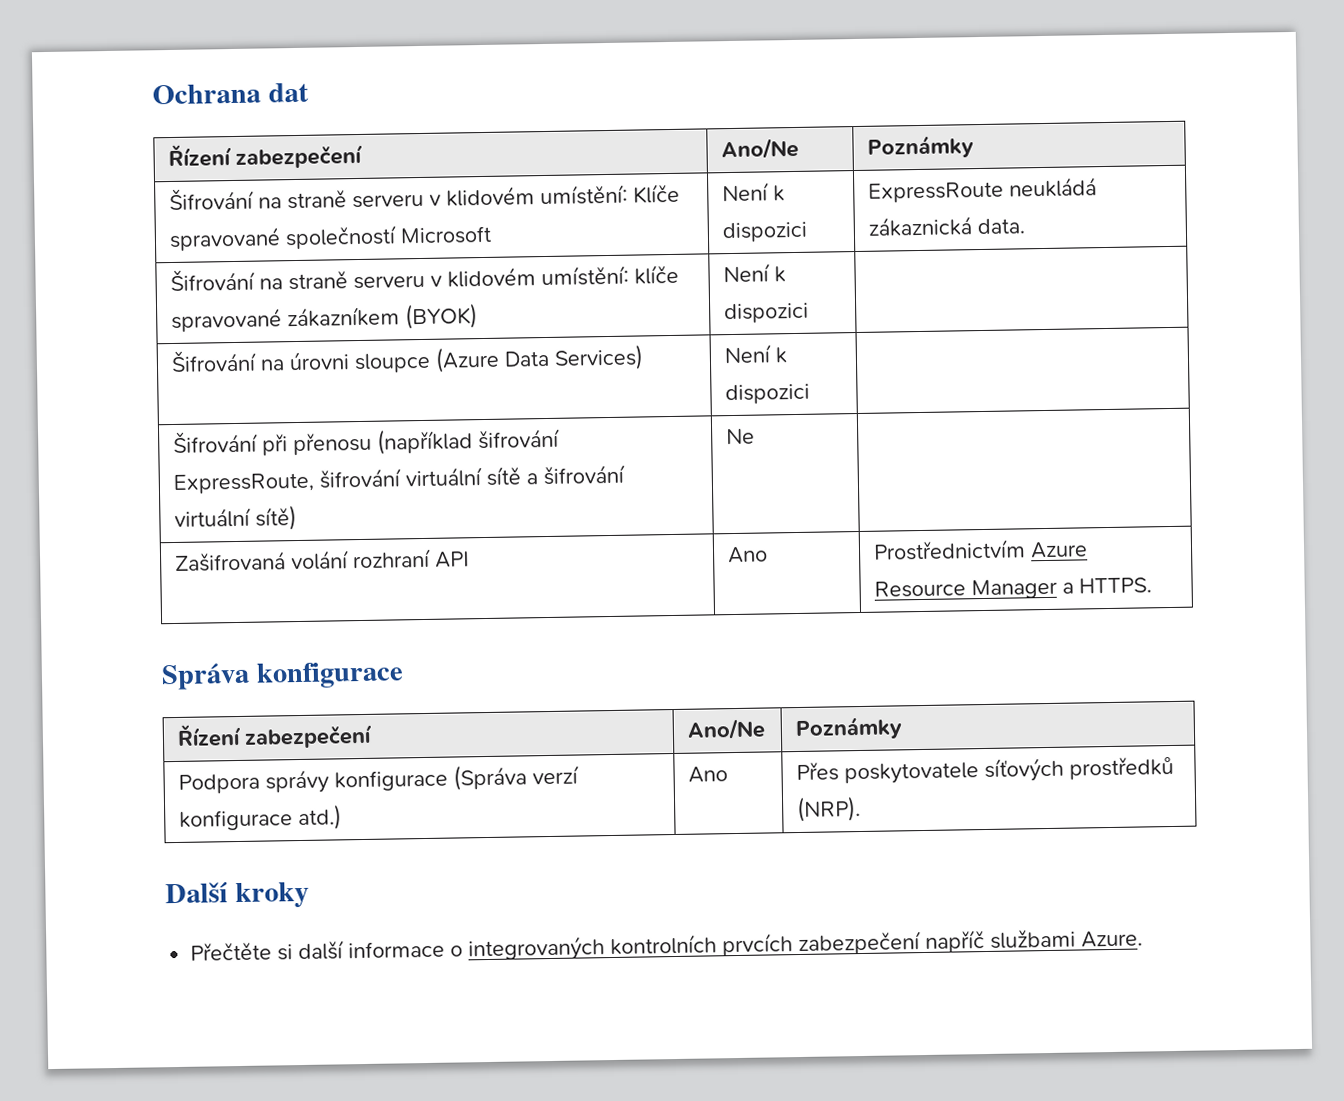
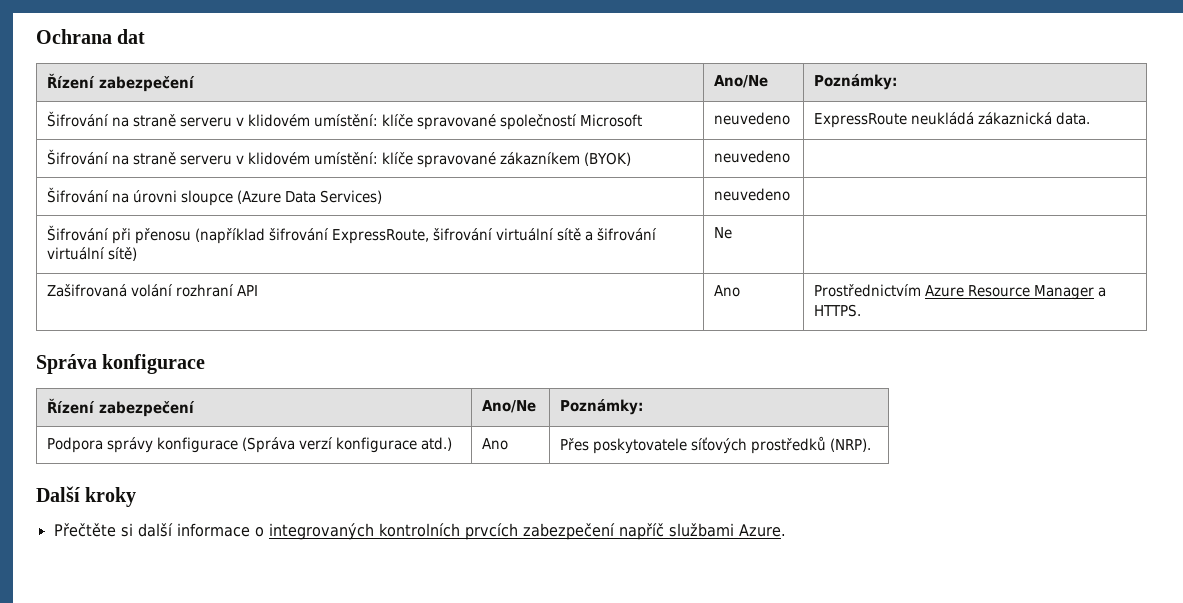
[867,135,975,159] [169,183,681,211] Poznámky // Šifrování na straně serveru v klidovém umístění: Klíče -> [814,74,898,90] [47,111,414,127] Poznámky: // Šifrování na straně serveru v klidovém umístění: klíče
[722,182,786,202] [722,221,809,243] Není k dispozici -> [714,112,791,125] neuvedeno
[723,263,787,283] [724,302,810,324] Není k dispozici -> [714,150,791,163] neuvedeno
[724,344,789,364] [725,383,811,405] Není k dispozici -> [714,188,791,201] neuvedeno
[795,716,904,741] Poznámky -> [560,399,644,415] Poznámky:

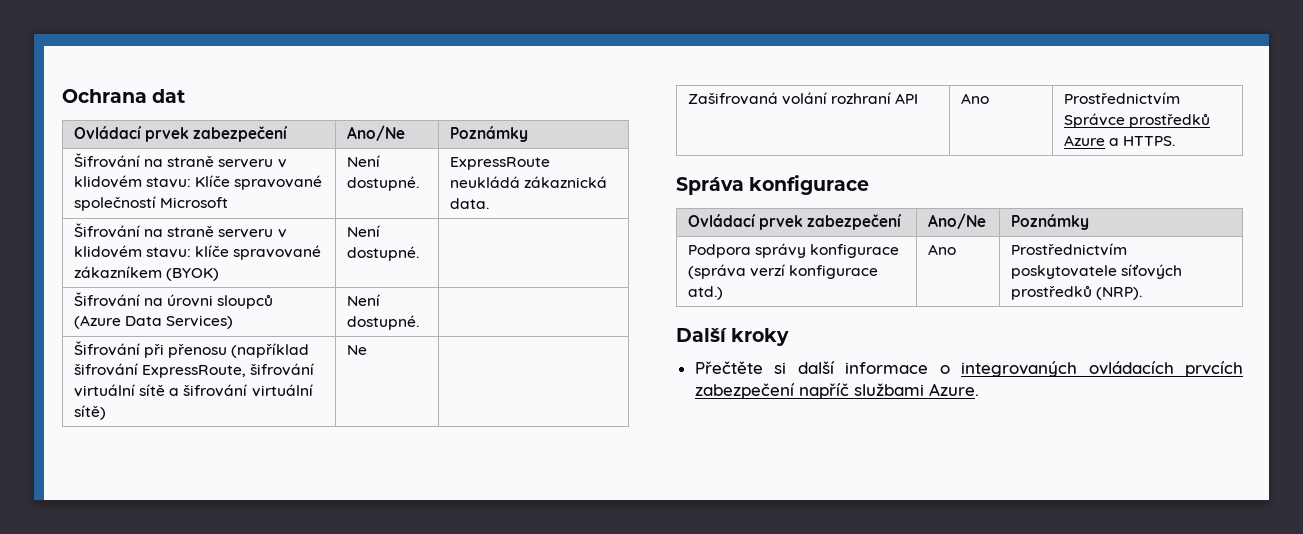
[47,73,196,92] [714,75,769,88] [814,74,898,90] [47,111,414,127] Řízení zabezpečení | Ano/Ne | Poznámky: // Šifrování na straně serveru v klidovém umístění: klíče -> [73,126,289,142] [346,125,405,141] [449,126,528,142] [73,153,287,168] [73,175,231,188] Ovládací prvek zabezpečení | Ano/Ne | Poznámky // Šifrování na straně serveru v klidovém stavu: Klíče
[714,112,791,125] neuvedeno -> [346,155,380,167] [346,176,419,191] Není dostupné.
[314,152,379,165] umístění: -> [146,247,192,258] stavu:
[714,150,791,163] neuvedeno -> [346,225,380,237] [346,246,419,261] Není dostupné.
[181,190,234,206] sloupce -> [217,294,274,309] sloupců
[714,188,791,201] neuvedeno -> [346,294,380,306] [346,315,419,330] Není dostupné.
[925,285,1095,300] Azure Resource Manager -> [1063,113,1211,128] [1063,135,1105,146] Správce prostředků Azure
[47,398,196,417] [482,400,537,413] [560,399,644,415] Řízení zabezpečení | Ano/Ne | Poznámky: -> [687,214,903,230] [927,213,986,229] [1010,214,1089,230] Ovládací prvek zabezpečení | Ano/Ne | Poznámky
[242,437,296,453] (Správa -> [687,264,746,279] (správa
[560,438,590,451] Přes -> [1010,243,1127,256] Prostřednictvím
[378,523,460,537] kontrolních -> [1088,361,1174,375] ovládacích

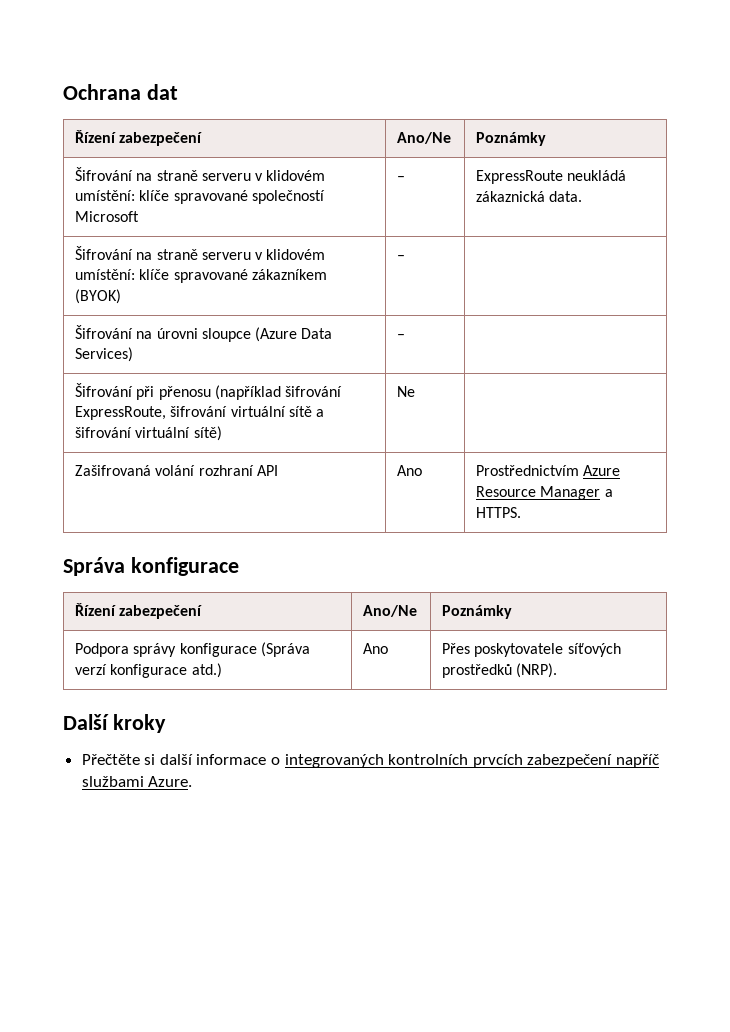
[73,126,190,142] Ovládací prvek -> [75,130,117,143] Řízení
[146,175,231,188] stavu: Klíče -> [75,190,170,201] umístění: klíče
[346,155,380,167] [346,176,419,191] Není dostupné. -> [397,176,406,181] –
[146,247,192,258] stavu: -> [75,269,136,280] umístění:
[346,225,380,237] [346,246,419,261] Není dostupné. -> [397,255,406,260] –
[217,294,274,309] sloupců -> [201,328,251,342] sloupce
[346,294,380,306] [346,315,419,330] Není dostupné. -> [397,334,406,339] –
[1063,113,1211,128] [1063,135,1105,146] Správce prostředků Azure -> [583,465,621,476] [476,486,601,500] Azure Resource Manager
[687,214,804,230] Ovládací prvek -> [75,603,117,616] Řízení
[687,264,746,279] (správa -> [260,642,310,657] (Správa
[1010,243,1127,256] Prostřednictvím -> [442,643,471,654] Přes
[1088,361,1174,375] ovládacích -> [388,754,469,765] kontrolních

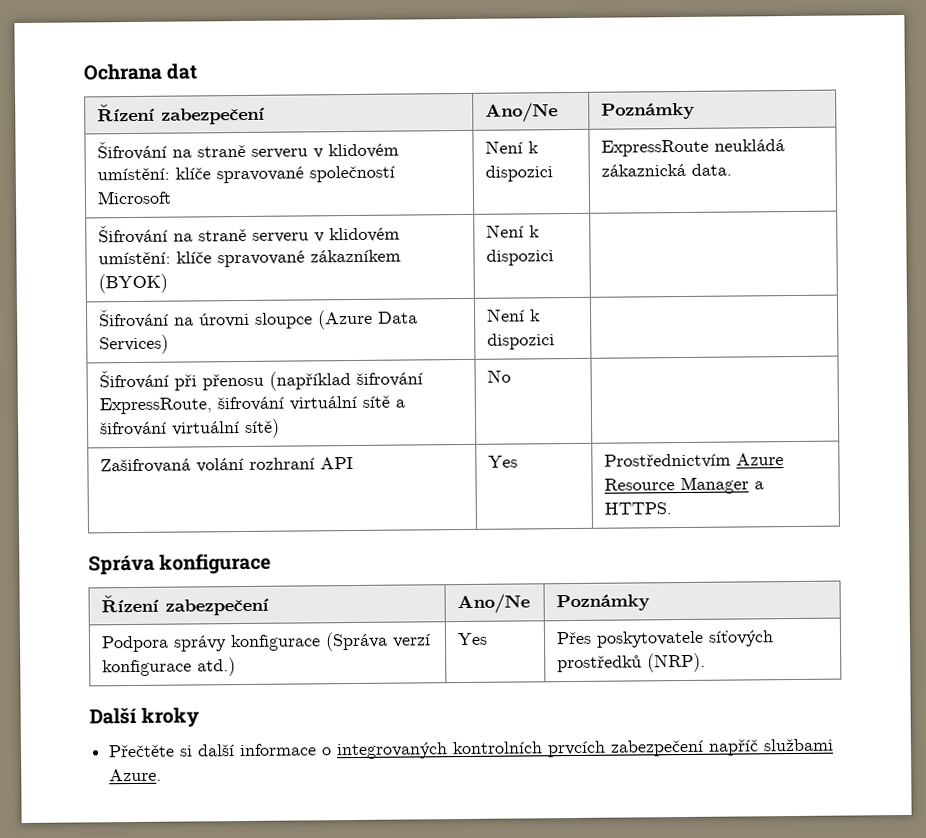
[397,176,406,181] – -> [485,140,540,154] [485,165,554,182] Není k dispozici
[397,255,406,260] – -> [486,224,541,238] [486,249,555,266] Není k dispozici
[397,334,406,339] – -> [487,308,542,322] [487,333,556,350] Není k dispozici
[397,386,416,397] Ne -> [487,369,512,383] No
[397,465,423,476] Ano -> [488,455,519,468] Yes
[363,643,389,654] Ano -> [457,632,489,646] Yes

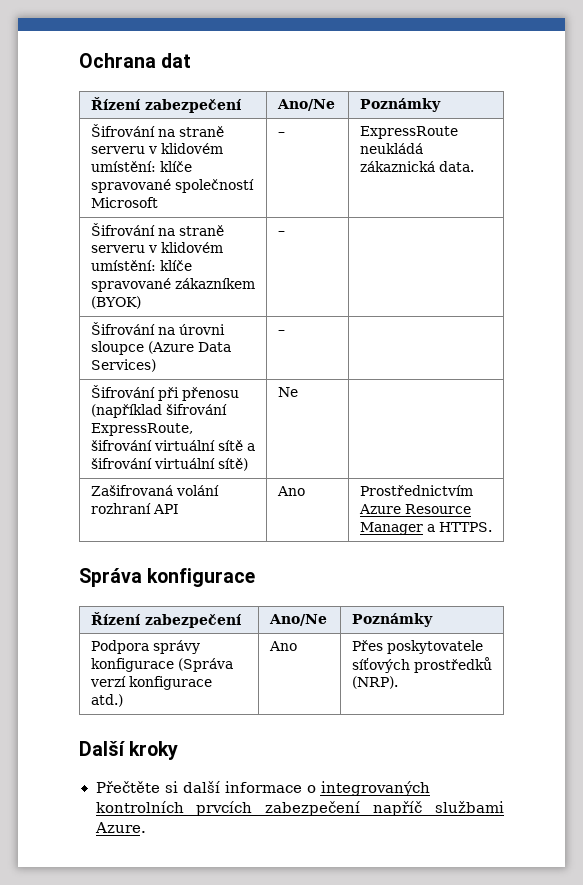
[485,140,540,154] [485,165,554,182] Není k dispozici -> [277,132,285,136] –
[486,224,541,238] [486,249,555,266] Není k dispozici -> [277,231,285,235] –
[487,308,542,322] [487,333,556,350] Není k dispozici -> [277,330,285,334] –
[487,369,512,383] No -> [277,387,298,397] Ne
[488,455,519,468] Yes -> [276,486,305,496] Ano
[457,632,489,646] Yes -> [268,641,297,651] Ano

